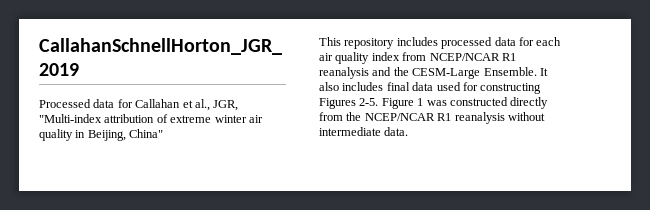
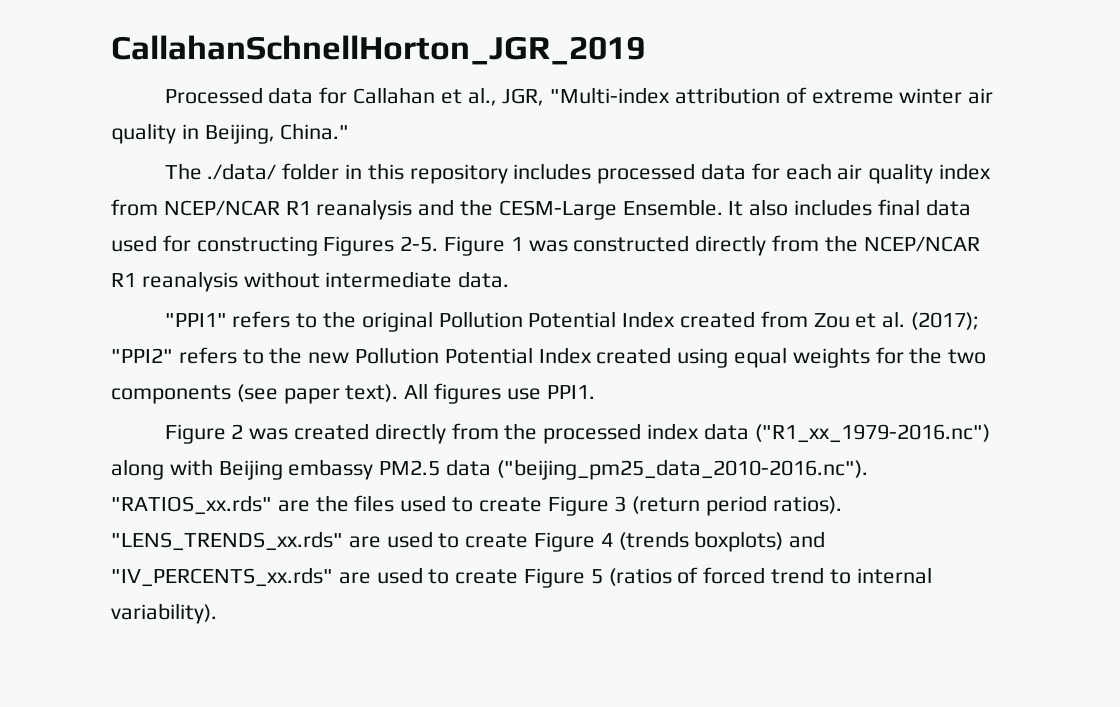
[129,129,164,138] [319,37,341,46] China" // This -> [280,123,350,140] [164,163,404,180] China." // The ./data/ folder in this
(409, 131) none -> [164,311,980,332] [111,347,987,368] [111,383,595,404] [164,423,990,444] [111,459,868,480] [111,495,842,516] [111,531,826,552] [111,567,932,588] [111,603,217,624] // "PPI1" refers to the original Pollution Potential Index created from Zou et al. (2017); "PPI2" refers to the new Pollution Potential Index created using equal weights for the two components (see paper text). All figures use PPI1. // Figure 2 was created directly from the processed index data ("R1_xx_1979-2016.nc") along with Beijing embassy PM2.5 data ("beijing_pm25_data_2010-2016.nc"). "RATIOS_xx.rds" are the files used to create Figure 3 (return period ratios). "LENS_TRENDS_xx.rds" are used to create Figure 4 (trends boxplots) and "IV_PERCENTS_xx.rds" are used to create Figure 5 (ratios of forced trend to internal variability).

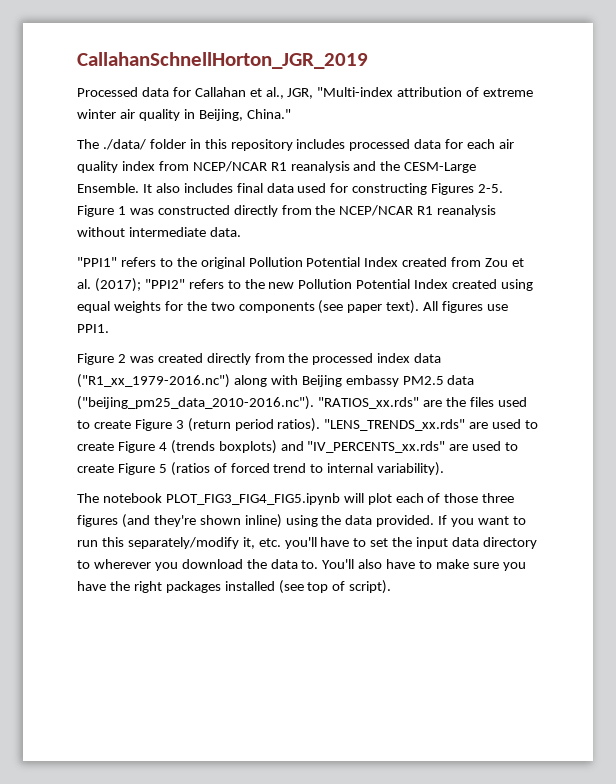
(217, 613) none -> [77,493,515,505] [77,514,526,528] [77,537,537,549] [77,559,526,571] [77,580,392,594] // The notebook PLOT_FIG3_FIG4_FIG5.ipynb will plot each of those three figures (and they're shown inline) using the data provided. If you want to run this separately/modify it, etc. you'll have to set the input data directory to wherever you download the data to. You'll also have to make sure you have the right packages installed (see top of script).

